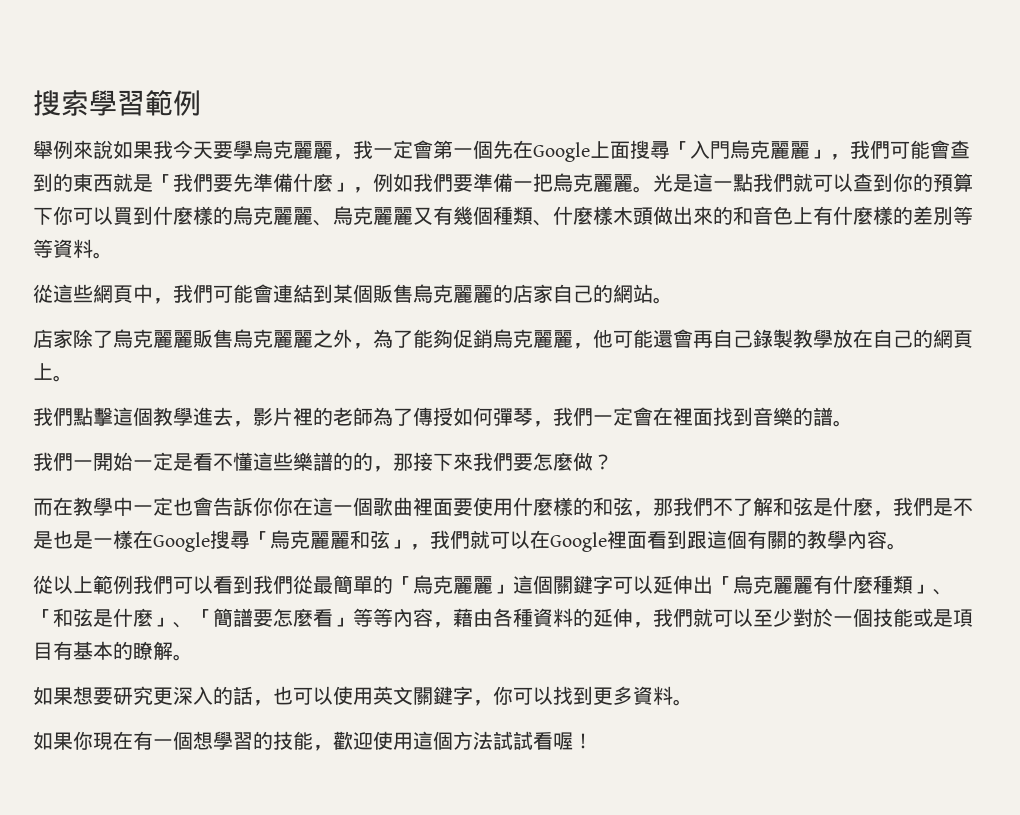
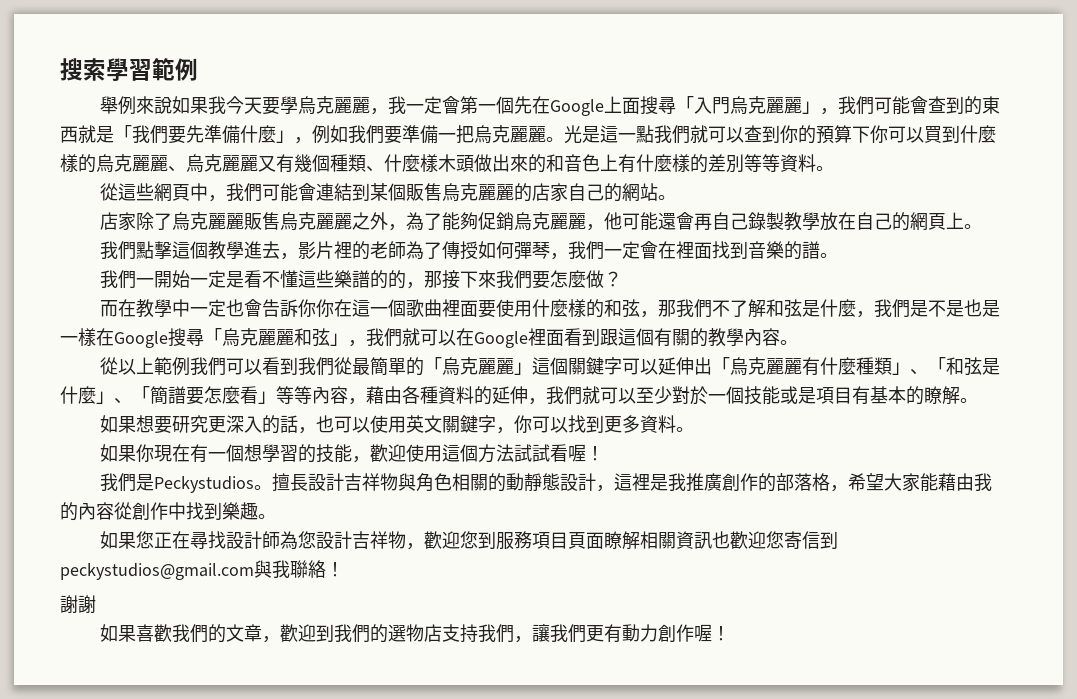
(593, 741) none -> [99,473,992,493] [60,502,276,521] [99,531,838,550] [60,560,344,580] [60,595,96,613] [99,624,730,643] // 我們是Peckystudios。擅長設計吉祥物與角色相關的動靜態設計，這裡是我推廣創作的部落格，希望大家能藉由我的內容從創作中找到樂趣。 // 如果您正在尋找設計師為您設計吉祥物，歡迎您到服務項目頁面瞭解相關資訊也歡迎您寄信到peckystudios@gmail.com與我聯絡！ // 謝謝 // 如果喜歡我們的文章，歡迎到我們的選物店支持我們，讓我們更有動力創作喔！

